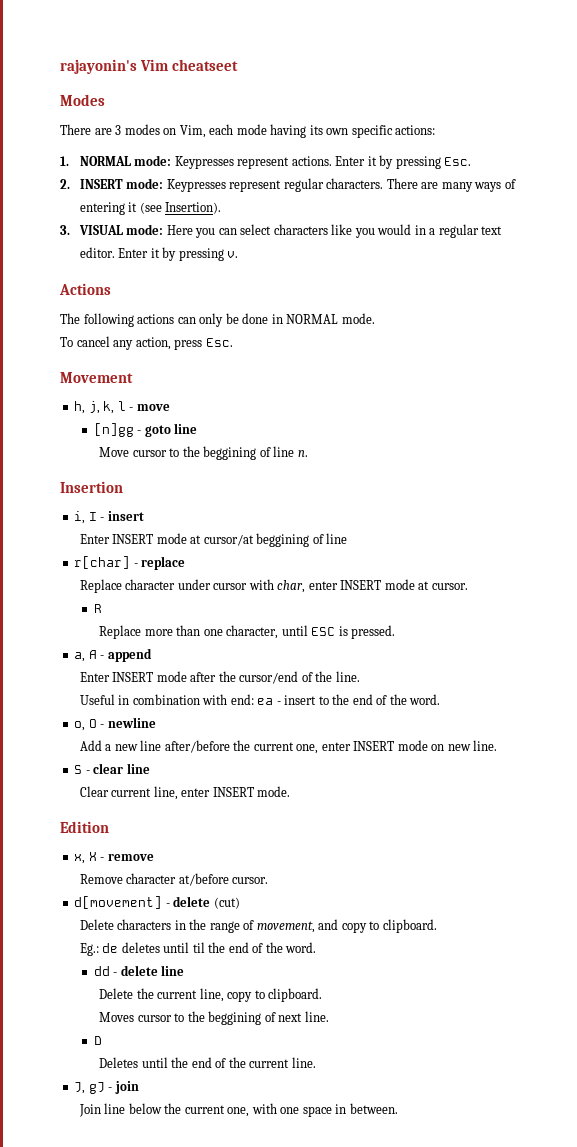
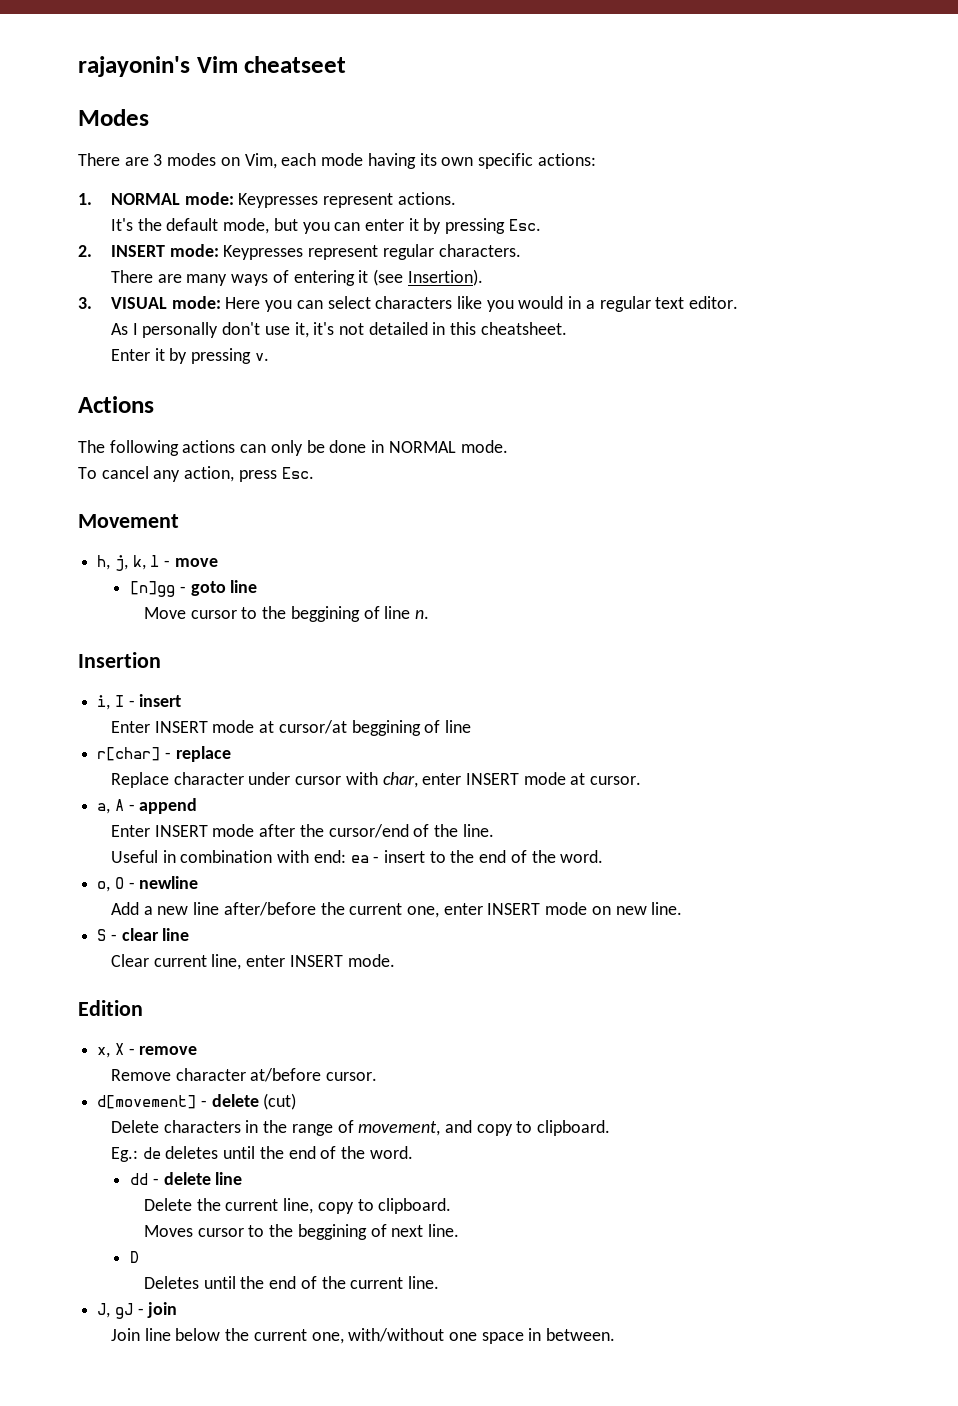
[335,156,366,166] Enter -> [110,218,405,234] // It's the default mode, but you can enter
(384, 183) none -> (521, 250) //
(115, 252) none -> [110,322,567,338] // As I personally don't use it, it's not detailed in this cheatsheet. //
[93,604,102,613] [99,625,396,639] // R // Replace more than one character, until ESC is pressed. -> (642, 780) none
[192,942,205,953] til -> (256, 1152) none
[251,1103,277,1114] with -> [348,1328,445,1342] with/without

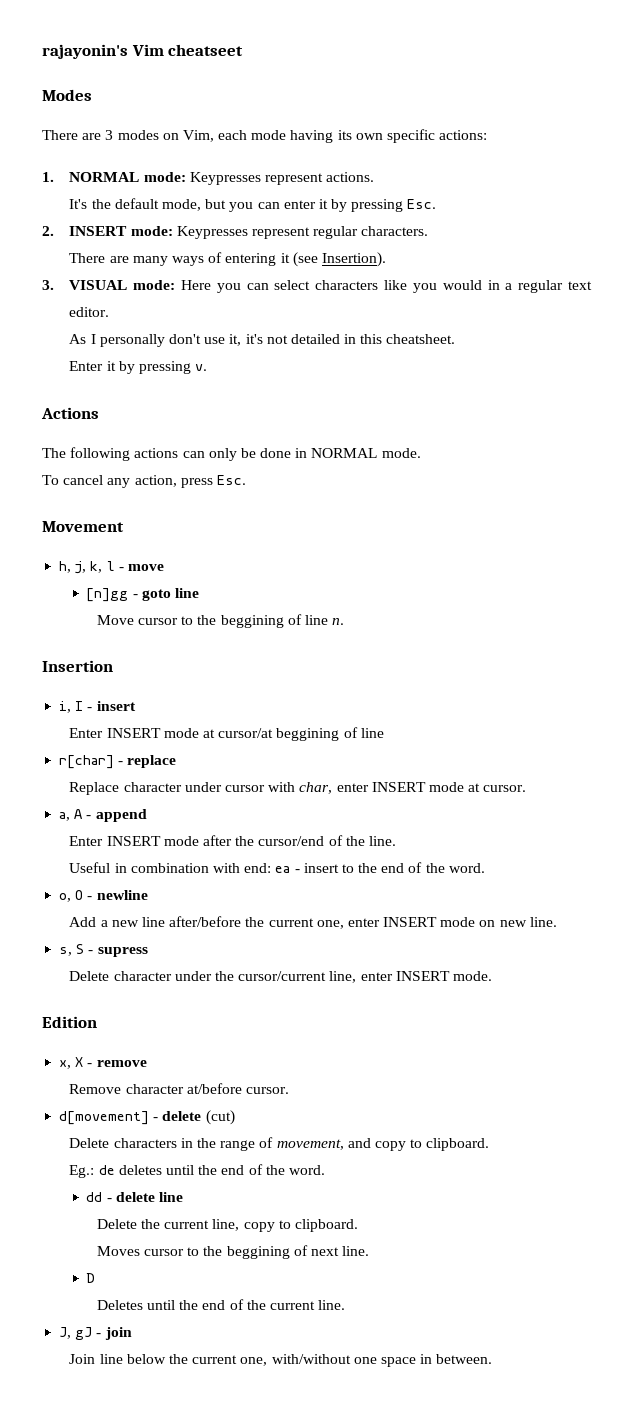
(683, 908) none -> [59,947,73,956] s,
[121,928,190,941] [110,954,207,967] clear line // Clear current -> [97,947,148,957] [69,971,327,981] supress // Delete character under the cursor/current

